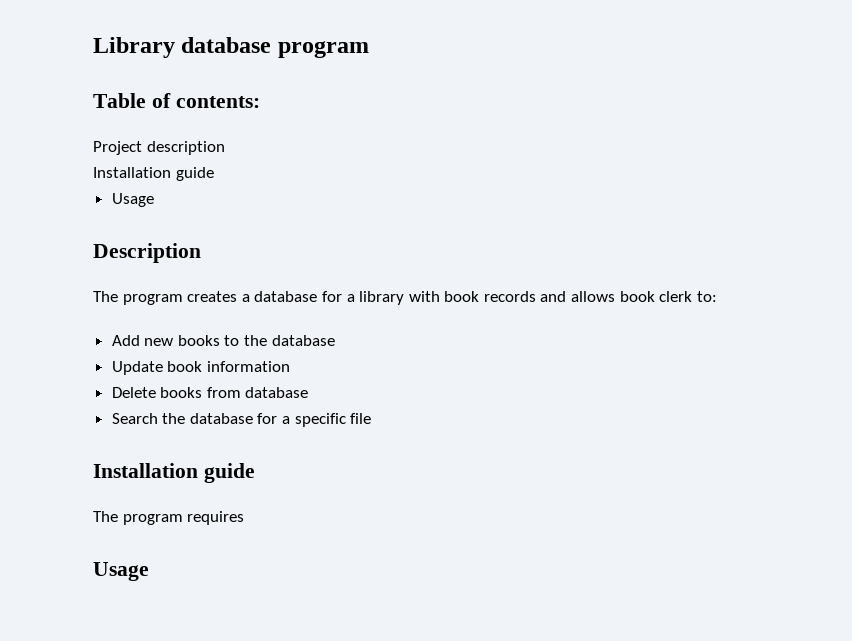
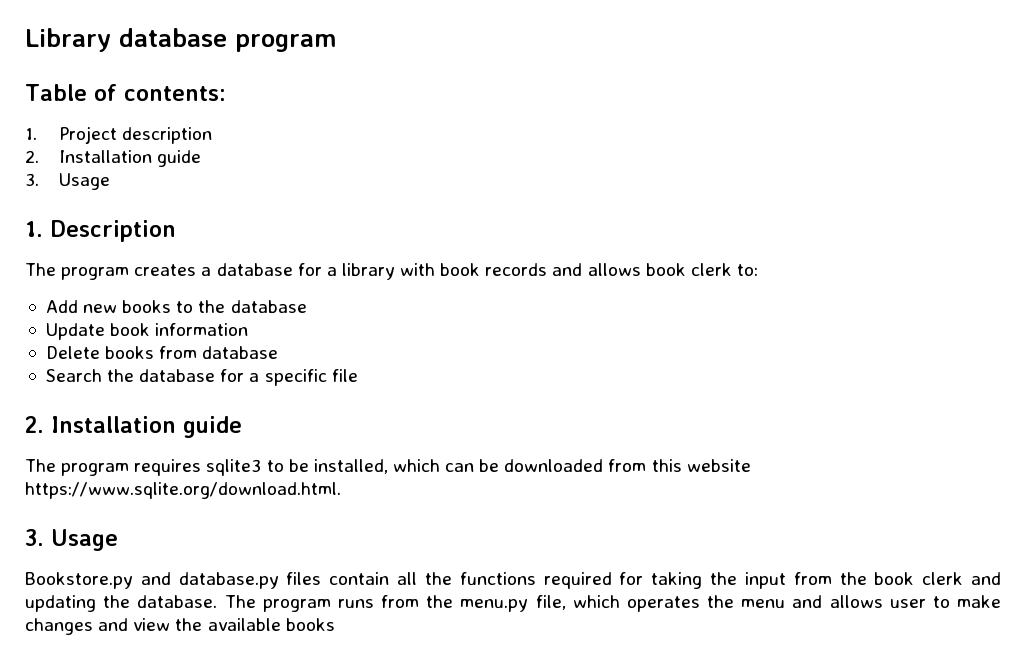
(260, 102) none -> [25,128,37,140] 1.
[93,167,214,181] [111,193,154,207] Installation guide // Usage // -> [25,150,202,167] [25,173,111,190] [25,221,43,237] 2. Installation guide // 3. Usage // 1.
(372, 418) none -> [25,416,44,433] 2.
[93,562,149,581] // Usage -> [206,459,751,476] [25,482,341,499] [25,529,118,551] [25,572,1002,589] [25,595,1001,612] [25,618,335,635] sqlite3 to be installed, which can be downloaded from this website https://www.sqlite.org/download.html. // 3. Usage // Bookstore.py and database.py files contain all the functions required for taking the input from the book clerk and updating the database. The program runs from the menu.py file, which operates the menu and allows user to make changes and view the available books

